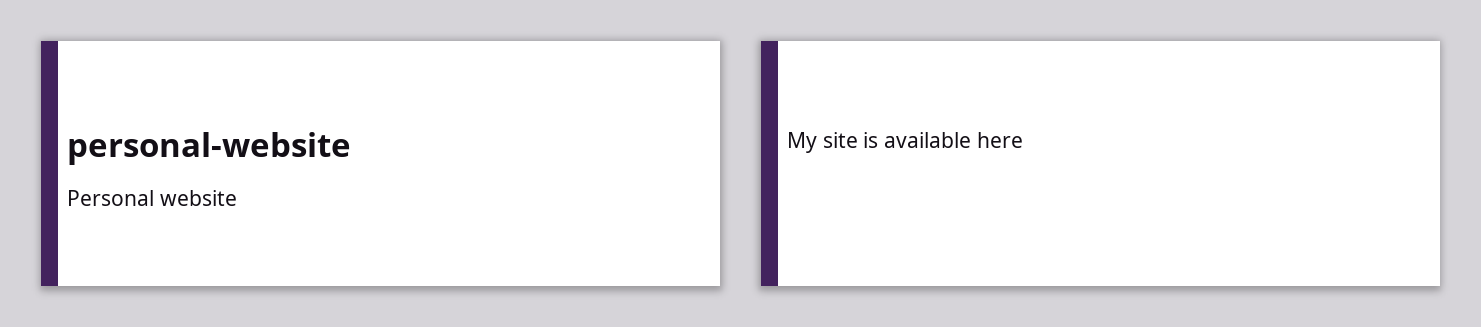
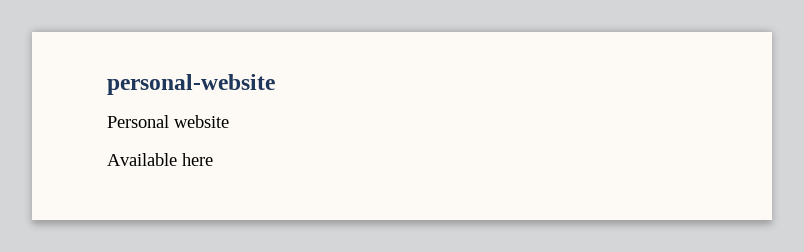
[787,132,972,153] My site is available -> [107,153,177,166] Available

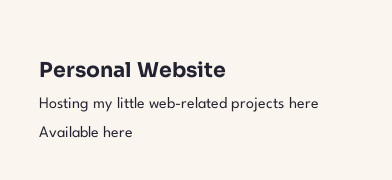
[107,74,275,95] [107,115,229,128] personal-website // Personal website -> [39,61,226,78] [39,97,319,112] Personal Website // Hosting my little web-related projects here

